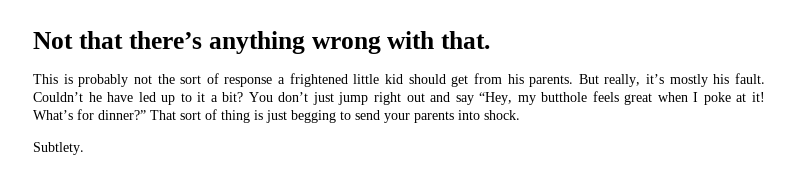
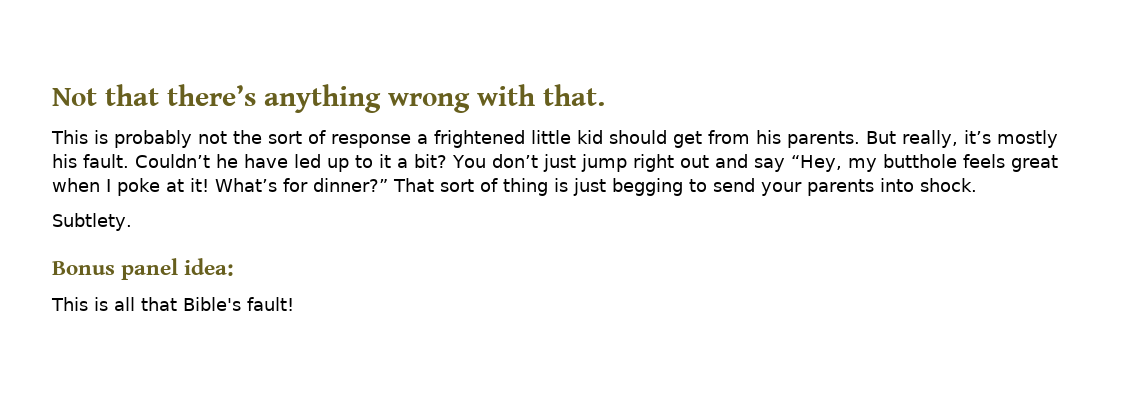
(84, 148) none -> [52,258,235,280] [51,297,294,311] // Bonus panel idea: // This is all that Bible's fault!

